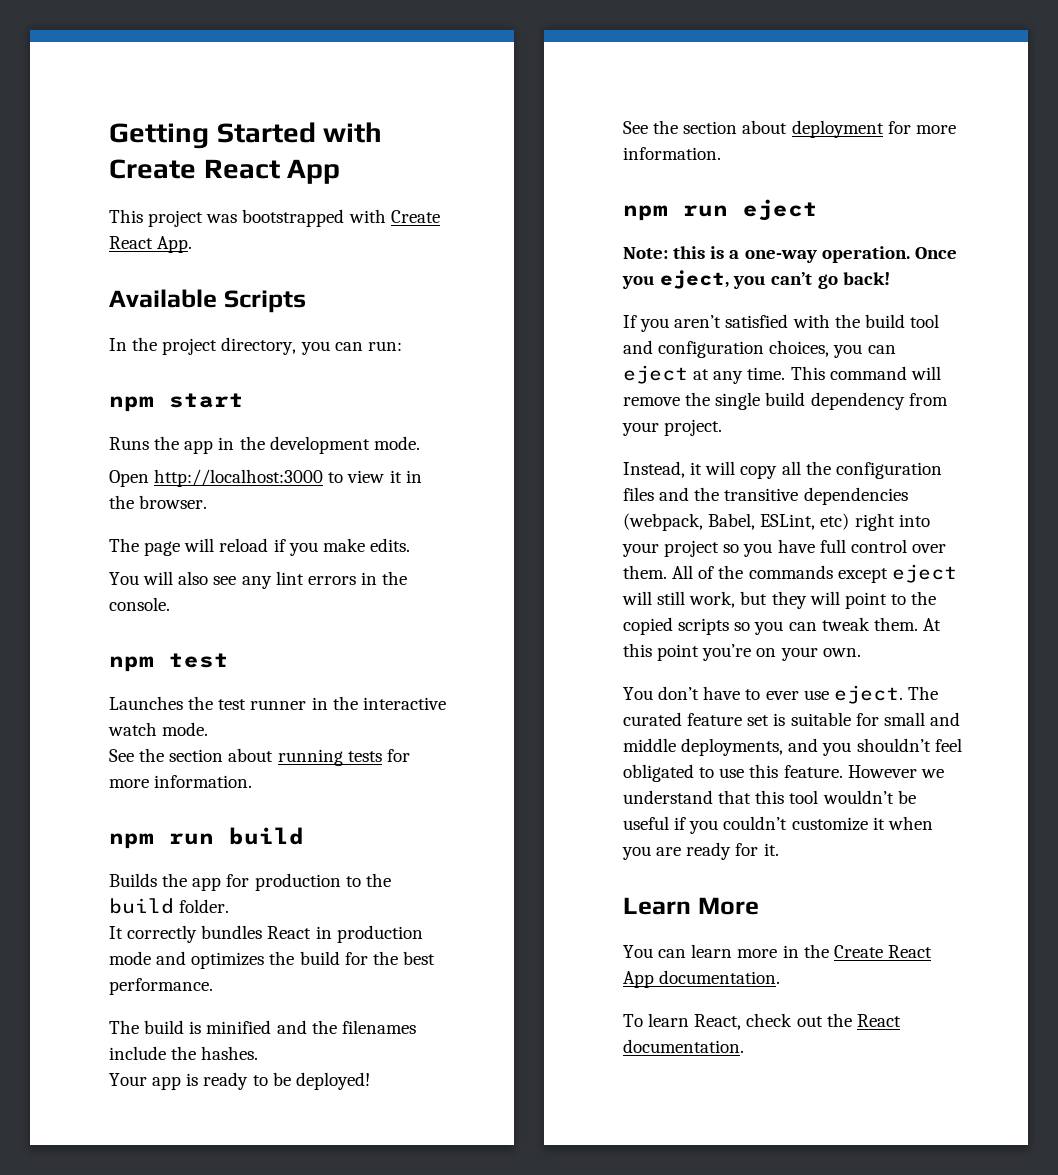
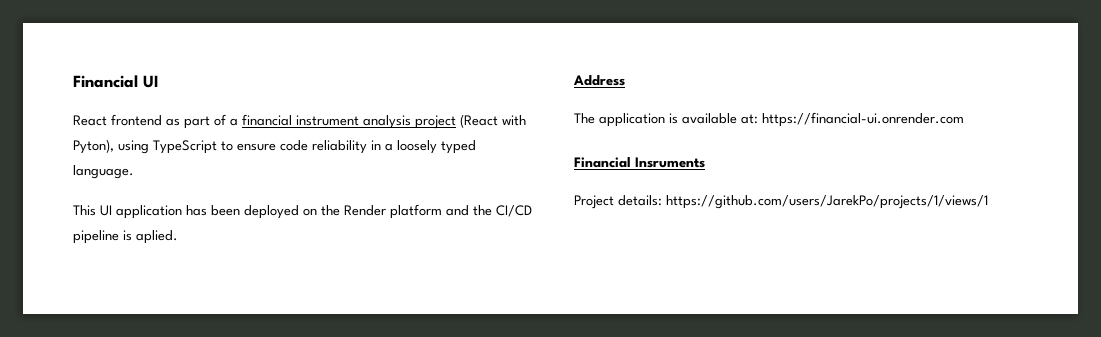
[109,122,383,149] [109,159,341,184] [109,209,440,227] [109,236,193,253] [109,289,306,313] [109,337,402,355] [109,393,244,412] [109,436,420,454] [109,469,422,487] [109,495,208,509] [109,538,410,556] [109,571,408,589] [109,597,170,611] [109,653,229,672] [109,696,446,710] [108,722,209,736] [109,748,410,766] [109,775,253,788] [109,827,304,849] [109,873,391,891] [109,898,230,914] [109,925,423,943] [109,951,435,969] [109,978,213,995] [109,1020,416,1034] [109,1046,259,1060] [109,1072,370,1090] [623,120,956,138] [623,147,721,160] [623,199,818,221] [623,246,957,263] [622,270,890,289] [623,314,939,332] [623,340,896,358] [623,365,941,384] [623,392,948,410] [622,419,723,436] [623,461,942,479] [623,487,908,505] [623,513,930,531] [622,539,946,557] [623,564,957,583] [622,591,937,609] [623,617,941,635] [623,643,861,661] [623,685,938,704] [623,712,960,726] [623,738,962,756] [623,764,944,782] [623,790,916,804] [623,816,933,834] [622,842,779,860] [623,897,759,915] [623,944,932,958] [623,970,781,988] [623,1013,901,1030] [623,1039,744,1053] Getting Started with Create React App // This project was bootstrapped with Create React App. // Available Scripts // In the project directory, you can run: // npm start // Runs the app in the development mode. // Open http://localhost:3000 to view it in the browser. // The page will reload if you make edits. // You will also see any lint errors in the console. // npm test // Launches the test runner in the interactive watch mode. // See the section about running tests for more information. // npm run build // Builds the app for production to the build folder. // It correctly bundles React in production mode and optimizes the build for the best performance. // The build is minified and the filenames include the hashes. // Your app is ready to be deployed! // See the section about deployment for more information. // npm run eject // Note: this is a one-way operation. Once you eject, you can’t go back! // If you aren’t satisfied with the build tool and configuration choices, you can eject at any time. This command will remove the single build dependency from your project. // Instead, it will copy all the configuration files and the transitive dependencies (webpack, Babel, ESLint, etc) right into your project so you have full control over them. All of the commands except eject will still work, but they will point to the copied scripts so you can tweak them. At this point you’re on your own. // You don’t have to ever use eject. The curated feature set is suitable for small and middle deployments, and you shouldn’t feel obligated to use this feature. However we understand that this tool wouldn’t be useful if you couldn’t customize it when you are ready for it. // Learn More // You can learn more in the Create React App documentation. // To learn React, check out the React documentation. -> [73,75,159,88] [73,114,526,129] [73,139,476,154] [73,165,134,179] [73,204,532,219] [73,230,178,244] [573,75,625,86] [574,112,964,127] [574,157,705,168] [574,195,988,209] Financial UI // React frontend as part of a financial instrument analysis project (React with Pyton), using TypeScript to ensure code reliability in a loosely typed language. // This UI application has been deployed on the Render platform and the CI/CD pipeline is aplied. // Address // The application is available at: https://financial-ui.onrender.com // Financial Insruments // Project details: https://github.com/users/JarekPo/projects/1/views/1

